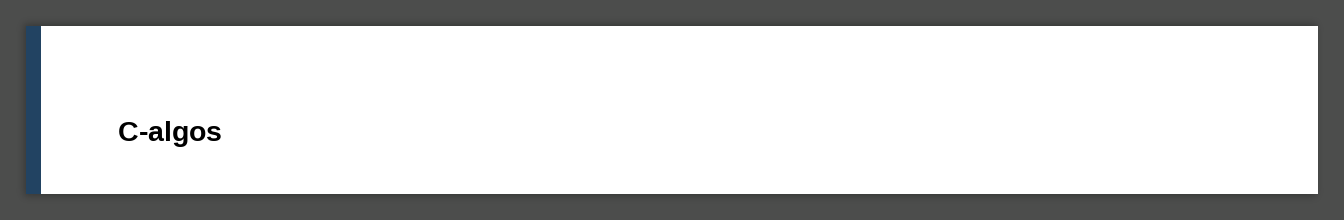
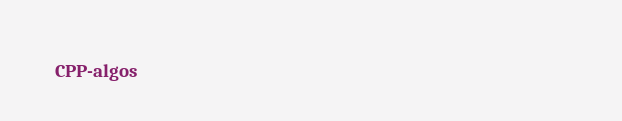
[118,121,222,147] C-algos -> [55,64,137,81] CPP-algos

